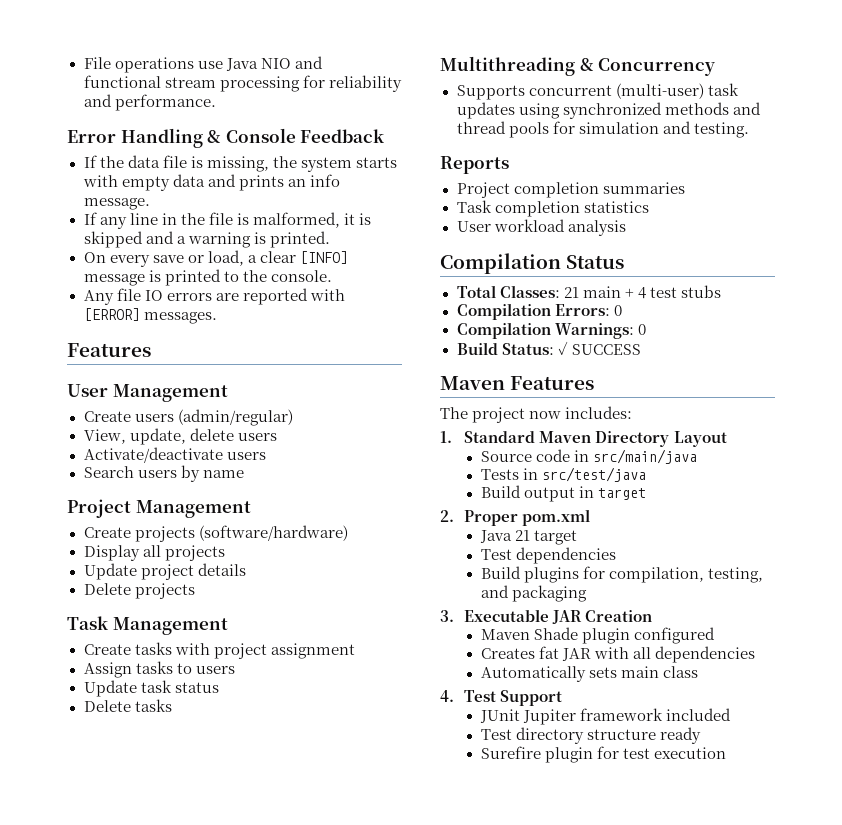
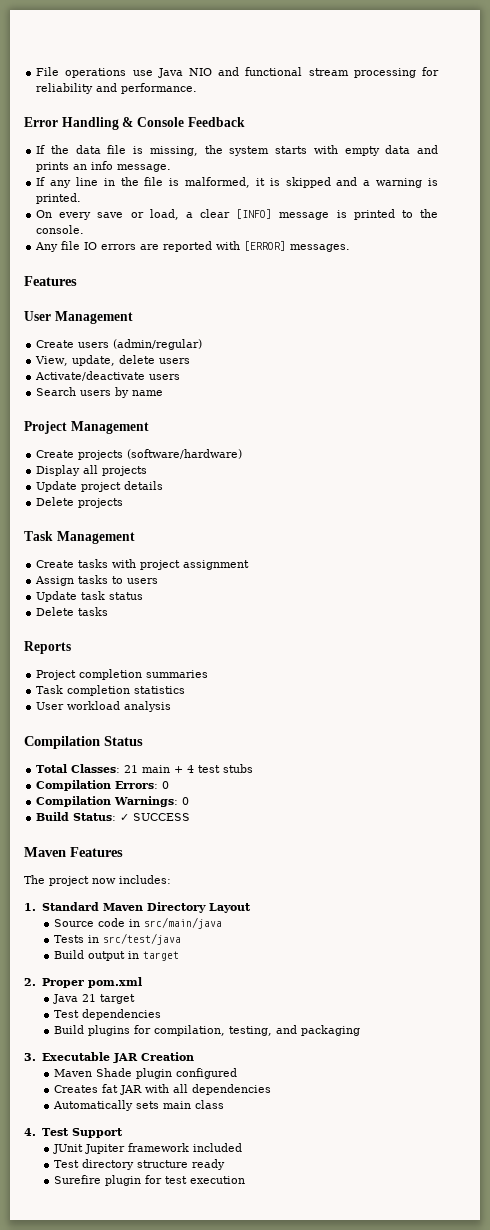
[440,56,716,76] [456,83,739,100] [456,102,761,119] [456,121,749,138] // Multithreading & Concurrency // Supports concurrent (multi-user) task updates using synchronized methods and thread pools for simulation and testing. -> (109, 611) none

